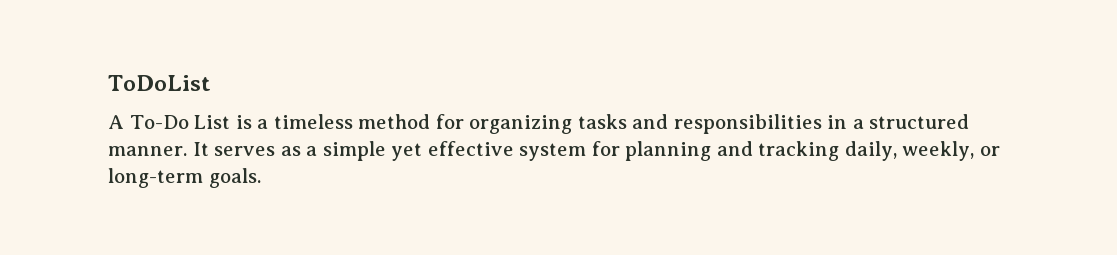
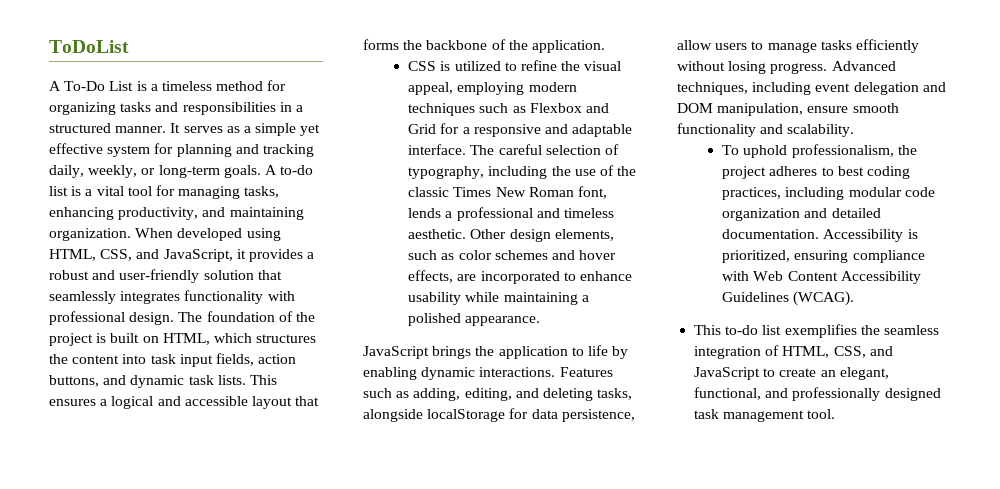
(261, 178) none -> [264,165,314,175] [49,185,280,199] [49,207,304,220] [49,228,281,241] [49,249,315,262] [49,269,282,283] [49,290,295,304] [49,311,315,325] [49,333,317,346] [49,353,297,367] [49,375,277,388] [49,396,320,409] [363,39,605,53] [408,60,622,71] [408,82,577,95] [408,103,610,116] [408,123,633,137] [408,144,620,155] [408,165,637,179] [408,186,608,199] [408,207,615,221] [408,229,614,242] [408,250,617,260] [408,270,633,284] [408,292,589,305] [408,313,541,326] [363,345,629,359] [363,367,613,380] [363,388,633,401] [363,408,635,422] [677,39,919,53] [677,61,896,74] [677,82,946,95] [677,103,899,116] [677,123,855,137] [722,144,917,158] [722,166,911,179] [722,187,935,200] [722,208,881,221] [722,229,918,242] [722,250,925,263] [722,271,921,284] [722,291,855,306] [694,324,939,338] [694,345,893,359] [694,367,889,380] [694,387,941,401] [694,409,836,422] A to-do list is a vital tool for managing tasks, enhancing productivity, and maintaining organization. When developed using HTML, CSS, and JavaScript, it provides a robust and user-friendly solution that seamlessly integrates functionality with professional design. The foundation of the project is built on HTML, which structures the content into task input fields, action buttons, and dynamic task lists. This ensures a logical and accessible layout that forms the backbone of the application. // CSS is utilized to refine the visual appeal, employing modern techniques such as Flexbox and Grid for a responsive and adaptable interface. The careful selection of typography, including the use of the classic Times New Roman font, lends a professional and timeless aesthetic. Other design elements, such as color schemes and hover effects, are incorporated to enhance usability while maintaining a polished appearance. // JavaScript brings the application to life by enabling dynamic interactions. Features such as adding, editing, and deleting tasks, alongside localStorage for data persistence, allow users to manage tasks efficiently without losing progress. Advanced techniques, including event delegation and DOM manipulation, ensure smooth functionality and scalability. // To uphold professionalism, the project adheres to best coding practices, including modular code organization and detailed documentation. Accessibility is prioritized, ensuring compliance with Web Content Accessibility Guidelines (WCAG). // This to-do list exemplifies the seamless integration of HTML, CSS, and JavaScript to create an elegant, functional, and professionally designed task management tool.

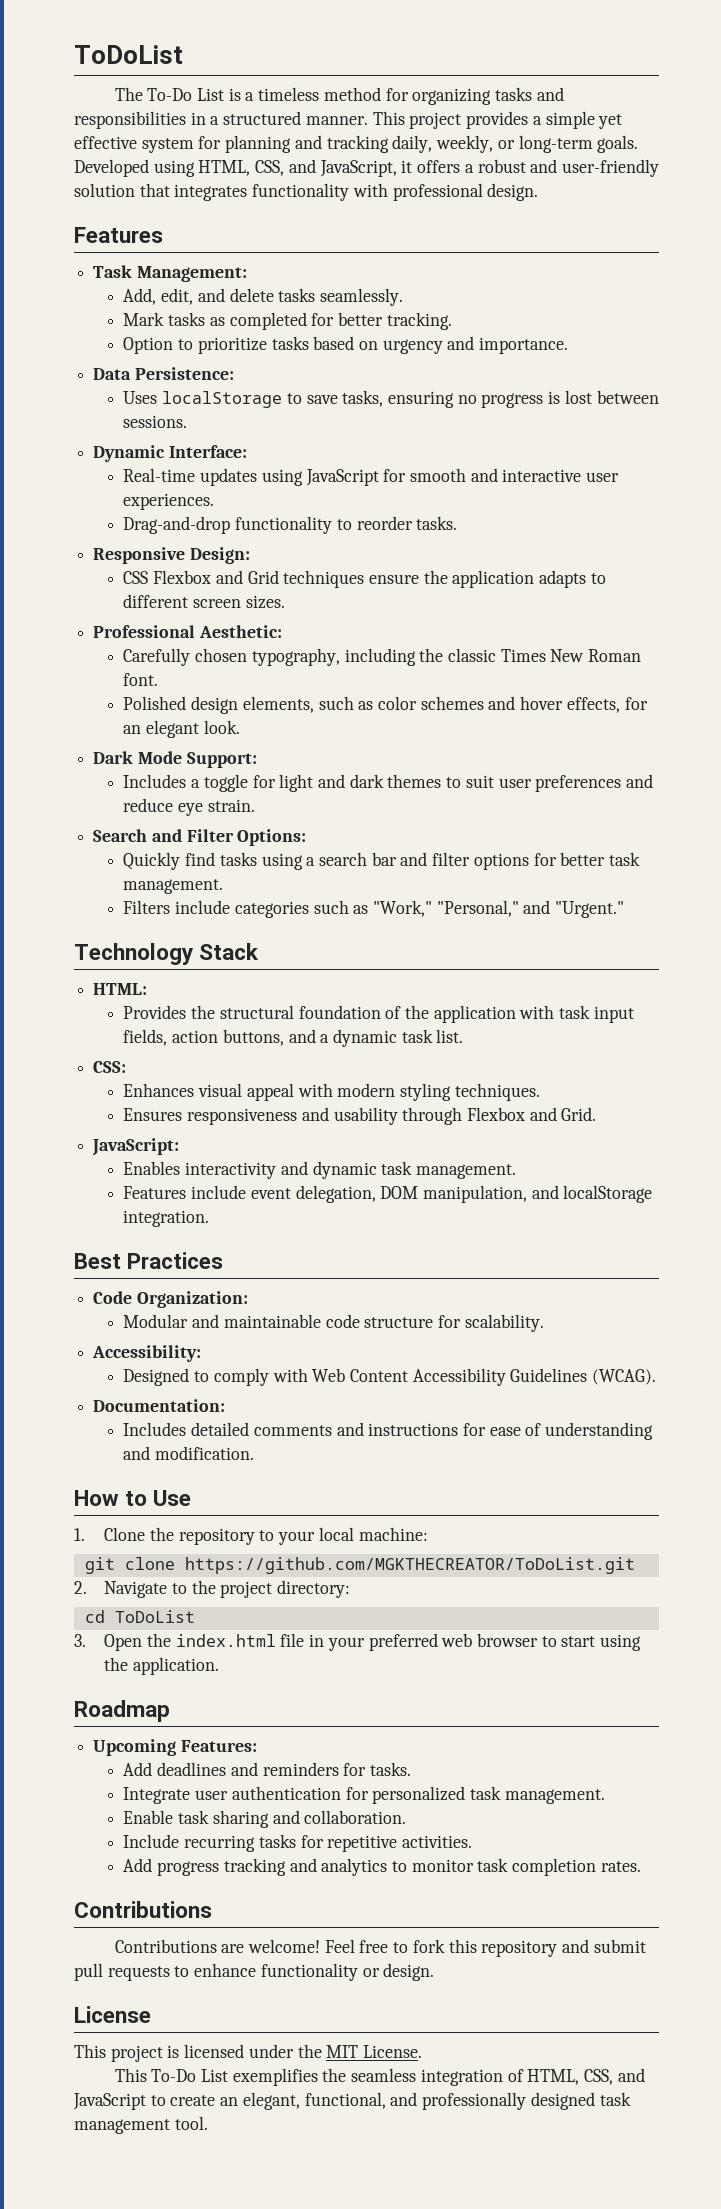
[49,40,129,53] [49,81,61,91] ToDoList // A -> [74,45,183,64] [114,87,143,101] ToDoList // The
[170,123,240,133] It serves as -> [372,111,529,129] This project provides
[264,165,314,175] [49,185,280,199] [49,207,304,220] [49,228,243,241] A to-do list is a vital tool for managing tasks, enhancing productivity, and maintaining organization. When developed -> [74,159,149,177] Developed
[248,249,303,262] provides -> [417,160,461,173] offers
[49,291,116,304] seamlessly -> (170, 190) none
[178,311,315,322] [49,333,317,346] [49,353,297,367] [49,375,277,388] [49,396,320,409] [363,39,605,53] [408,60,622,71] [408,82,577,95] [408,103,610,116] [408,123,633,137] [408,144,620,155] [408,165,637,179] [408,186,608,199] [408,207,615,221] [408,229,507,239] The foundation of the project is built on HTML, which structures the content into task input fields, action buttons, and dynamic task lists. This ensures a logical and accessible layout that forms the backbone of the application. // CSS is utilized to refine the visual appeal, employing modern techniques such as Flexbox and Grid for a responsive and adaptable interface. The careful selection of typography, including the use of the classic Times New Roman font, lends a professional and timeless aesthetic. Other -> [74,227,163,243] [93,265,247,282] [123,288,404,306] [123,312,452,330] [123,336,569,354] [93,367,234,380] [123,390,659,408] [123,415,188,428] [93,445,247,462] [123,468,620,486] [123,493,215,510] [123,516,458,534] [93,547,250,564] [123,570,606,588] [123,594,285,609] [93,625,282,638] [123,648,642,666] [123,673,159,686] [123,696,187,710] // Features // Task Management: // Add, edit, and delete tasks seamlessly. // Mark tasks as completed for better tracking. // Option to prioritize tasks based on urgency and importance. // Data Persistence: // Uses localStorage to save tasks, ensuring no progress is lost between sessions. // Dynamic Interface: // Real-time updates using JavaScript for smooth and interactive user experiences. // Drag-and-drop functionality to reorder tasks. // Responsive Design: // CSS Flexbox and Grid techniques ensure the application adapts to different screen sizes. // Professional Aesthetic: // Carefully chosen typography, including the classic Times New Roman font. // Polished
[457,271,633,284] [408,292,589,305] [408,313,541,326] [363,345,629,359] [363,367,613,380] [363,388,633,401] [363,408,635,422] [677,39,919,53] [677,61,896,74] [677,82,946,95] [677,103,899,116] [677,123,855,137] [722,144,917,158] [722,166,911,179] [722,187,935,200] [722,208,881,221] [722,229,918,242] [722,250,925,263] are incorporated to enhance usability while maintaining a polished appearance. // JavaScript brings the application to life by enabling dynamic interactions. Features such as adding, editing, and deleting tasks, alongside localStorage for data persistence, allow users to manage tasks efficiently without losing progress. Advanced techniques, including event delegation and DOM manipulation, ensure smooth functionality and scalability. // To uphold professionalism, the project adheres to best coding practices, including modular code organization and detailed documentation. Accessibility is prioritized, ensuring compliance -> [624,697,648,710] [123,720,240,738] [93,751,257,768] [123,774,654,792] [123,798,255,816] [93,829,307,846] [123,852,641,870] [123,879,224,894] [123,900,625,918] [74,943,260,965] [93,983,148,995] [123,1005,634,1023] [123,1029,464,1047] [93,1061,127,1073] [123,1083,540,1101] [123,1107,597,1125] [92,1138,180,1156] [123,1161,517,1179] [123,1185,653,1203] [123,1210,210,1227] [74,1252,224,1269] [93,1291,248,1308] [123,1314,544,1332] [92,1345,202,1362] [123,1368,269,1386] for an elegant look. // Dark Mode Support: // Includes a toggle for light and dark themes to suit user preferences and reduce eye strain. // Search and Filter Options: // Quickly find tasks using a search bar and filter options for better task management. // Filters include categories such as "Work," "Personal," and "Urgent." // Technology Stack // HTML: // Provides the structural foundation of the application with task input fields, action buttons, and a dynamic task list. // CSS: // Enhances visual appeal with modern styling techniques. // Ensures responsiveness and usability through Flexbox and Grid. // JavaScript: // Enables interactivity and dynamic task management. // Features include event delegation, DOM manipulation, and localStorage integration. // Best Practices // Code Organization: // Modular and maintainable code structure for scalability. // Accessibility: // Designed to comply
[694,325,782,335] This to-do list -> [93,1399,226,1412] [123,1422,654,1440] [123,1446,255,1460] [74,1490,192,1506] [74,1527,428,1545] [84,1557,635,1574] [74,1580,351,1598] [84,1610,195,1623] [74,1633,642,1651] [104,1657,219,1675] [74,1700,170,1722] [93,1739,257,1756] [123,1762,412,1776] [123,1786,605,1804] [123,1810,407,1828] [123,1834,473,1852] [123,1858,641,1876] [74,1901,212,1918] [114,1939,646,1957] [74,1963,435,1981] [74,2006,151,2023] [74,2044,423,2062] [114,2068,229,2082] Documentation: // Includes detailed comments and instructions for ease of understanding and modification. // How to Use // 1. Clone the repository to your local machine: // git clone https://github.com/MGKTHECREATOR/ToDoList.git // 2. Navigate to the project directory: // cd ToDoList // 3. Open the index.html file in your preferred web browser to start using the application. // Roadmap // Upcoming Features: // Add deadlines and reminders for tasks. // Integrate user authentication for personalized task management. // Enable task sharing and collaboration. // Include recurring tasks for repetitive activities. // Add progress tracking and analytics to monitor task completion rates. // Contributions // Contributions are welcome! Feel free to fork this repository and submit pull requests to enhance functionality or design. // License // This project is licensed under the MIT License. // This To-Do List

